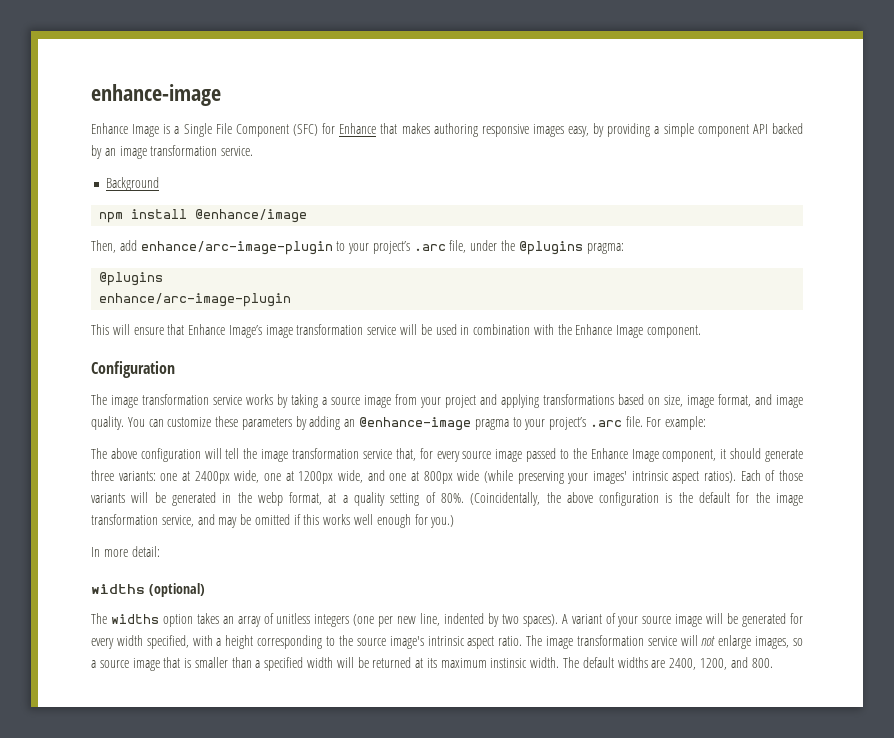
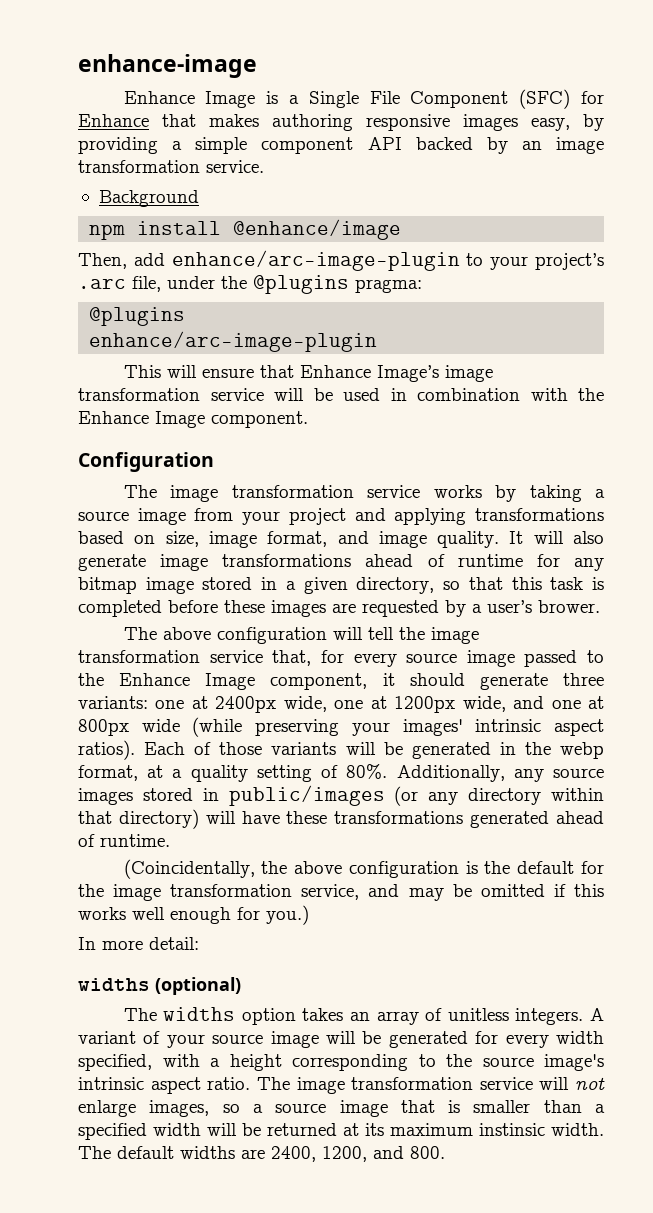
[127,416,707,431] You can customize these parameters by adding an @enhance-image pragma to your project’s .arc file. For example: -> [509,531,604,544] [78,554,605,571] [78,577,605,594] [78,600,600,617] It will also generate image transformations ahead of runtime for any bitmap image stored in a given directory, so that this task is completed before these images are requested by a user’s brower.
(464, 498) none -> [396,765,604,782] [78,785,604,806] [78,809,604,829] [78,834,170,847] Additionally, any source images stored in public/images (or any directory within that directory) will have these transformations generated ahead of runtime. //
[314,613,558,627] integers (one per new line, indented by two spaces). -> [515,1008,584,1025] integers.

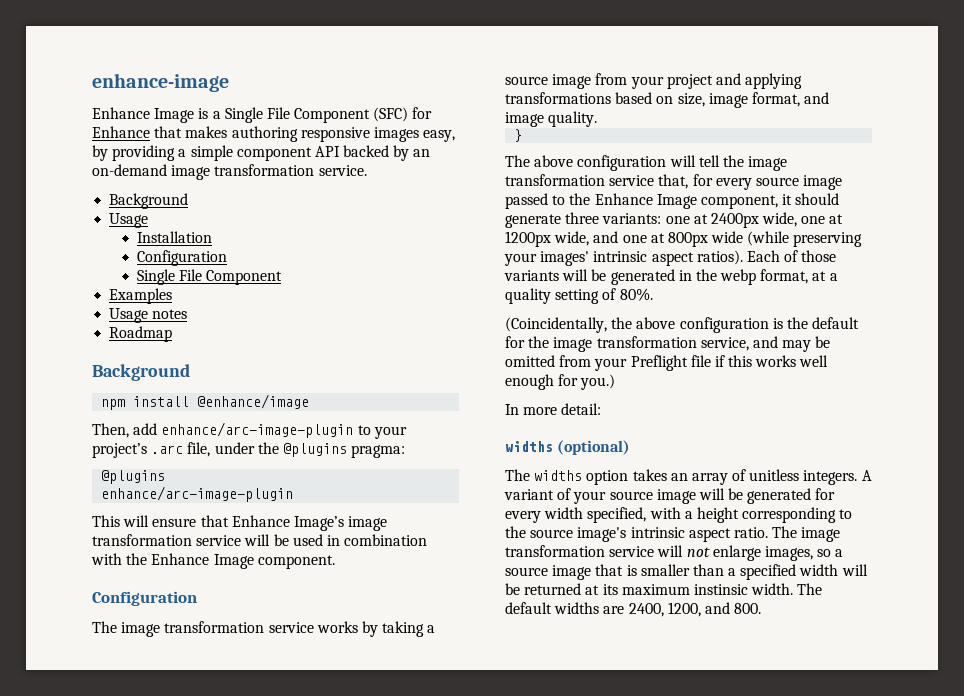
(542, 145) none -> [92,164,167,176] on-demand
(199, 198) none -> [109,213,149,228] [137,231,213,243] [137,250,228,266] [137,269,283,285] [109,288,173,304] [109,308,188,323] [109,326,173,342] [92,364,190,381] // Usage // Installation // Configuration // Single File Component // Examples // Usage notes // Roadmap // Background
[509,531,604,544] [78,554,605,571] [78,577,605,594] [78,600,600,617] It will also generate image transformations ahead of runtime for any bitmap image stored in a given directory, so that this task is completed before these images are requested by a user’s brower. -> [514,129,523,142] // }
[396,765,604,782] [78,785,604,806] [78,809,604,829] [78,834,170,847] Additionally, any source images stored in public/images (or any directory within that directory) will have these transformations generated ahead of runtime. -> (653, 294) none
(545, 890) none -> [559,355,711,371] from your Preflight file

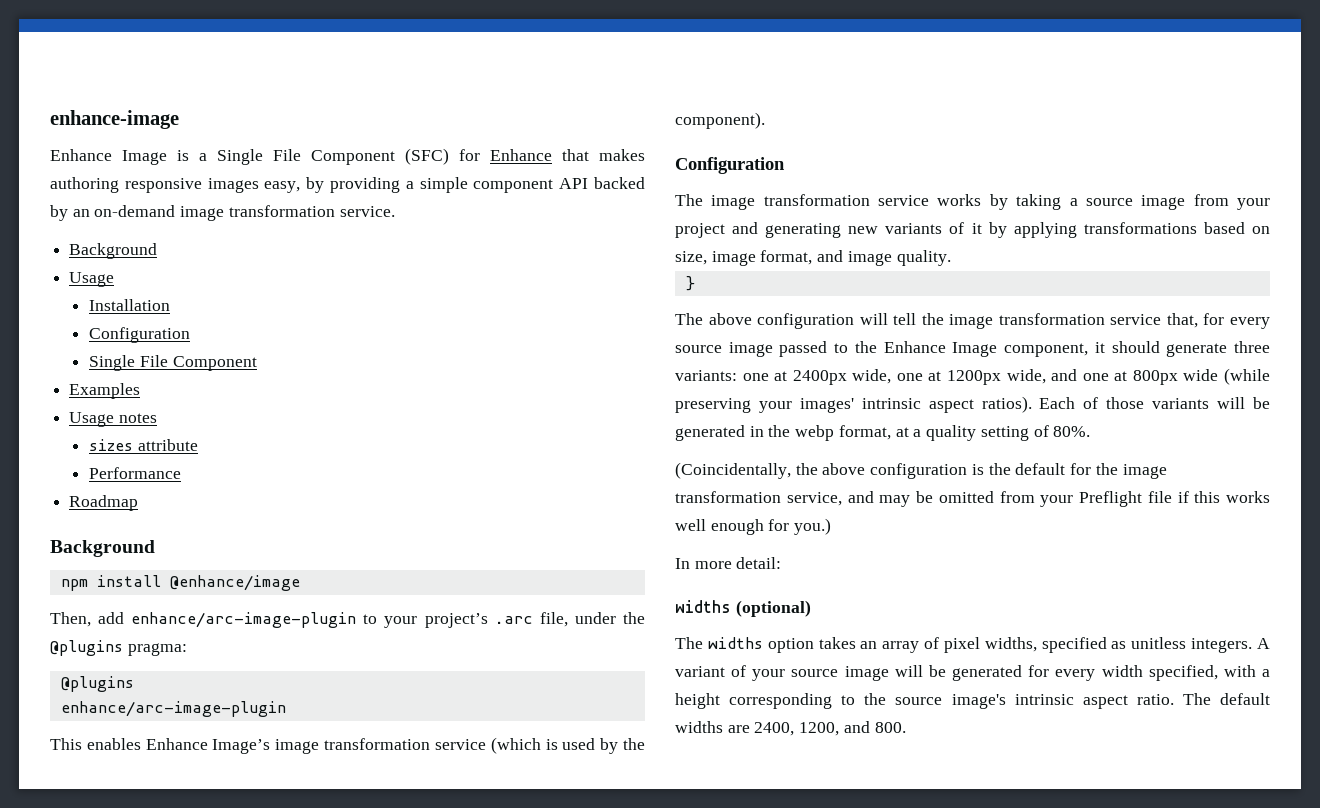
(188, 314) none -> [89,439,198,451] [89,467,182,479] // sizes attribute // Performance
[123,515,229,527] will ensure that -> [86,738,141,750] enables
[244,534,428,546] [91,553,335,569] will be used in combination with the Enhance Image component. -> [490,737,646,754] [675,112,765,129] (which is used by the component).
(741, 79) none -> [765,222,1007,238] generating new variants of it by
(747, 475) none -> [943,637,1127,653] pixel widths, specified as
[801,527,841,542] [505,545,844,561] [505,564,868,580] [505,583,823,595] image transformation service will not enlarge images, so a source image that is smaller than a specified width will be returned at its maximum instinsic width. The -> (1211, 699) none

